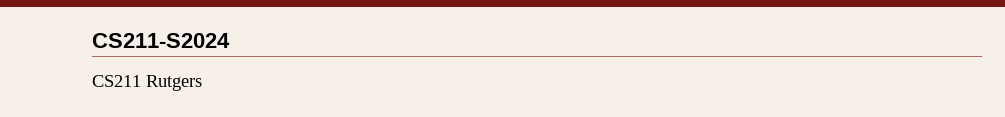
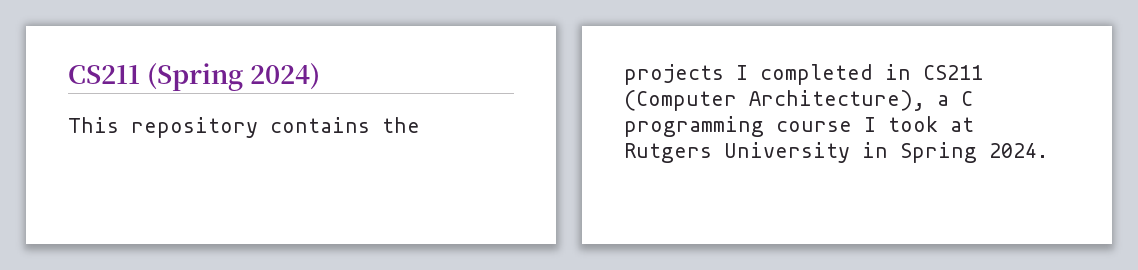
[92,33,230,48] [92,75,202,91] CS211-S2024 // CS211 Rutgers -> [68,63,320,91] [68,117,420,138] [624,64,983,85] [624,90,973,111] [624,116,974,137] [624,142,1048,163] CS211 (Spring 2024) // This repository contains the projects I completed in CS211 (Computer Architecture), a C programming course I took at Rutgers University in Spring 2024.

